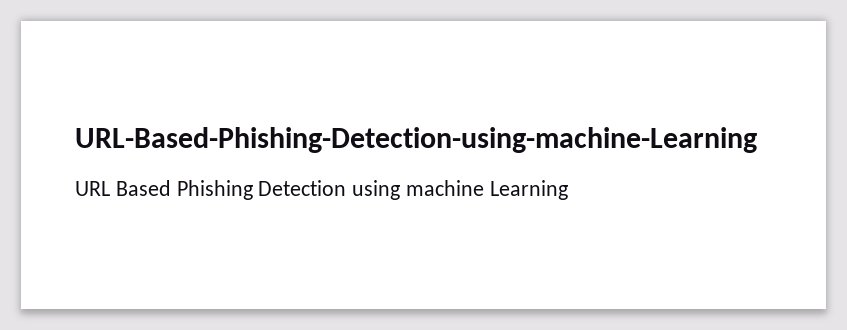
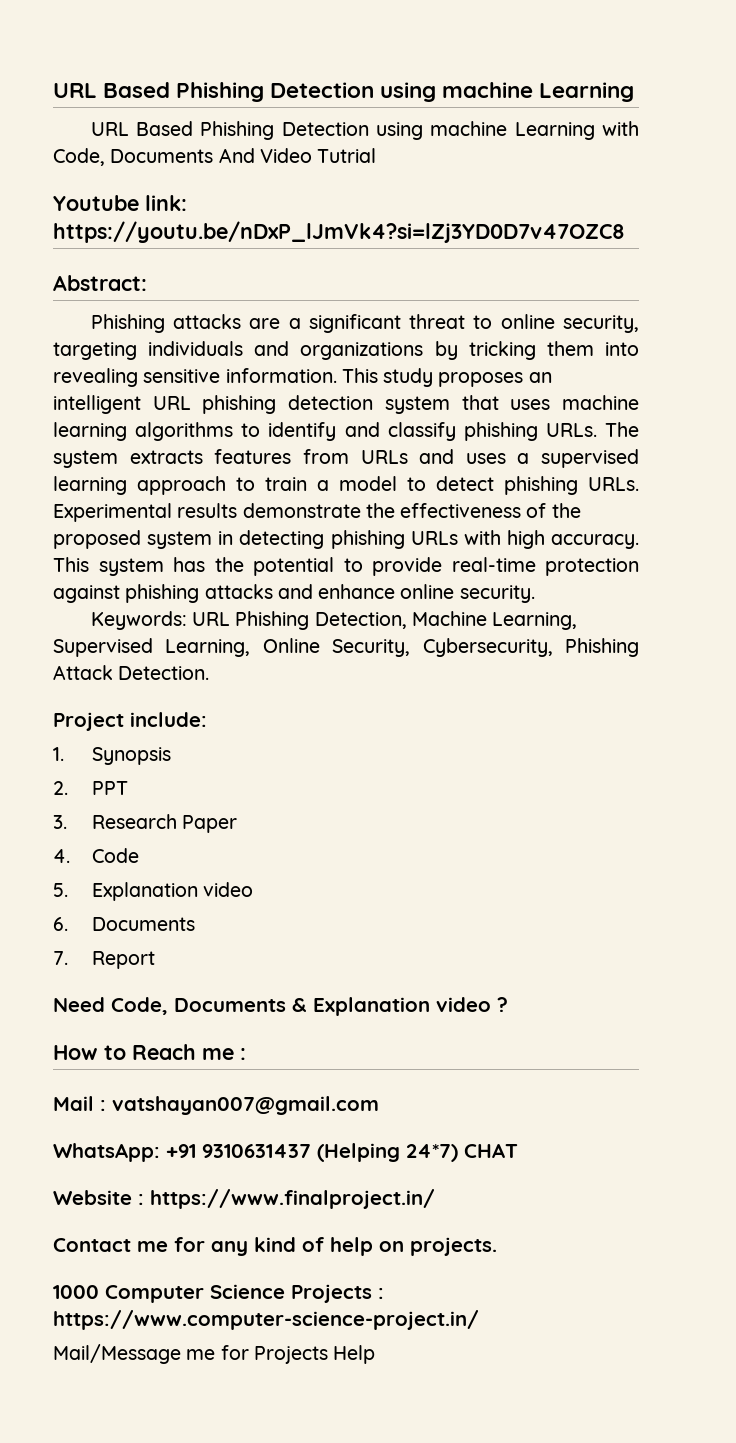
[75,127,757,153] [75,180,568,200] URL-Based-Phishing-Detection-using-machine-Learning // URL Based Phishing Detection using machine Learning -> [53,82,635,102] [90,121,639,140] [53,148,377,166] [53,195,187,211] [53,221,625,243] [53,275,147,291] [90,314,639,333] [53,341,639,360] [53,368,552,387] [53,395,639,414] [53,422,639,441] [53,449,639,468] [53,476,639,495] [53,503,581,522] [53,530,639,549] [53,557,639,576] [53,584,535,603] [90,611,578,630] [53,638,639,657] [53,665,210,680] [53,712,207,731] [53,747,171,765] [53,781,128,795] [53,814,237,833] [53,848,139,863] [53,882,253,901] [53,917,195,931] [53,951,155,969] [53,997,508,1016] [53,1044,246,1060] [53,1096,379,1115] [53,1143,518,1162] [53,1189,435,1209] [53,1237,497,1256] [53,1284,384,1303] [53,1310,479,1330] [53,1344,376,1364] URL Based Phishing Detection using machine Learning // URL Based Phishing Detection using machine Learning with Code, Documents And Video Tutrial // Youtube link: https://youtu.be/nDxP_lJmVk4?si=lZj3YD0D7v47OZC8 // Abstract: // Phishing attacks are a significant threat to online security, targeting individuals and organizations by tricking them into revealing sensitive information. This study proposes an intelligent URL phishing detection system that uses machine learning algorithms to identify and classify phishing URLs. The system extracts features from URLs and uses a supervised learning approach to train a model to detect phishing URLs. Experimental results demonstrate the effectiveness of the proposed system in detecting phishing URLs with high accuracy. This system has the potential to provide real-time protection against phishing attacks and enhance online security. // Keywords: URL Phishing Detection, Machine Learning, Supervised Learning, Online Security, Cybersecurity, Phishing Attack Detection. // Project include: // 1. Synopsis // 2. PPT // 3. Research Paper // 4. Code // 5. Explanation video // 6. Documents // 7. Report // Need Code, Documents & Explanation video ? // How to Reach me : // Mail : vatshayan007@gmail.com // WhatsApp: +91 9310631437 (Helping 24*7) CHAT // Website : https://www.finalproject.in/ // Contact me for any kind of help on projects. // 1000 Computer Science Projects : https://www.computer-science-project.in/ // Mail/Message me for Projects Help

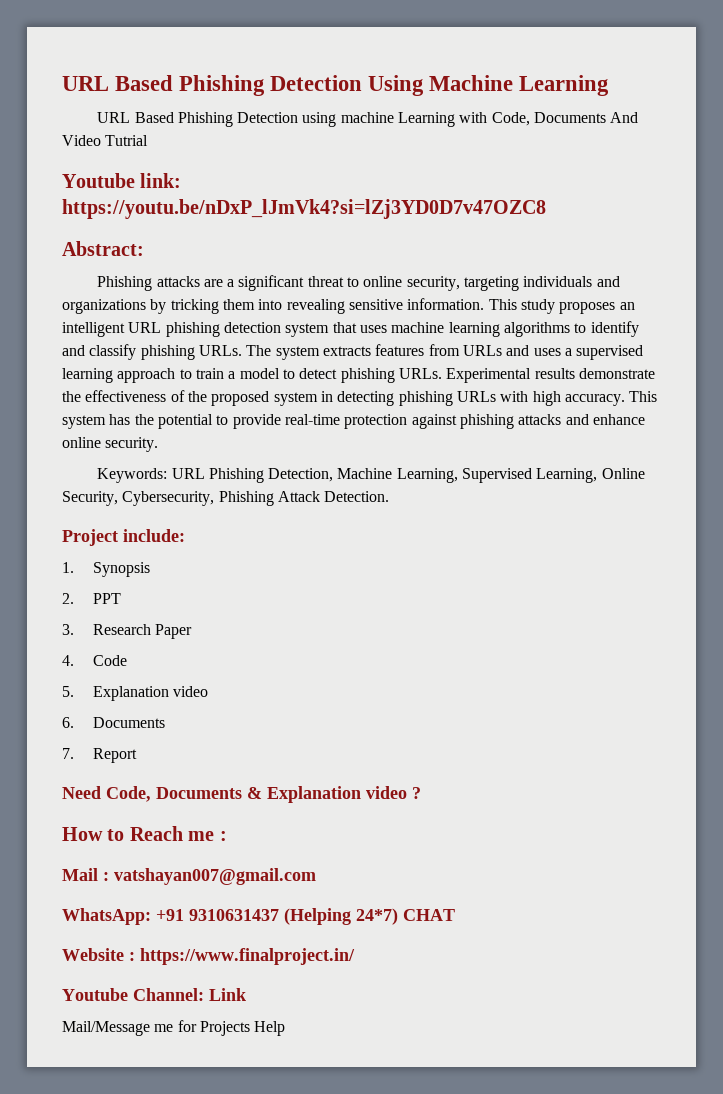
[53,82,534,102] URL Based Phishing Detection using machine -> [62,75,514,96] URL Based Phishing Detection Using Machine
[53,1237,497,1256] [53,1284,384,1303] [53,1310,479,1330] Contact me for any kind of help on projects. // 1000 Computer Science Projects : https://www.computer-science-project.in/ -> [62,988,246,1001] Youtube Channel: Link

